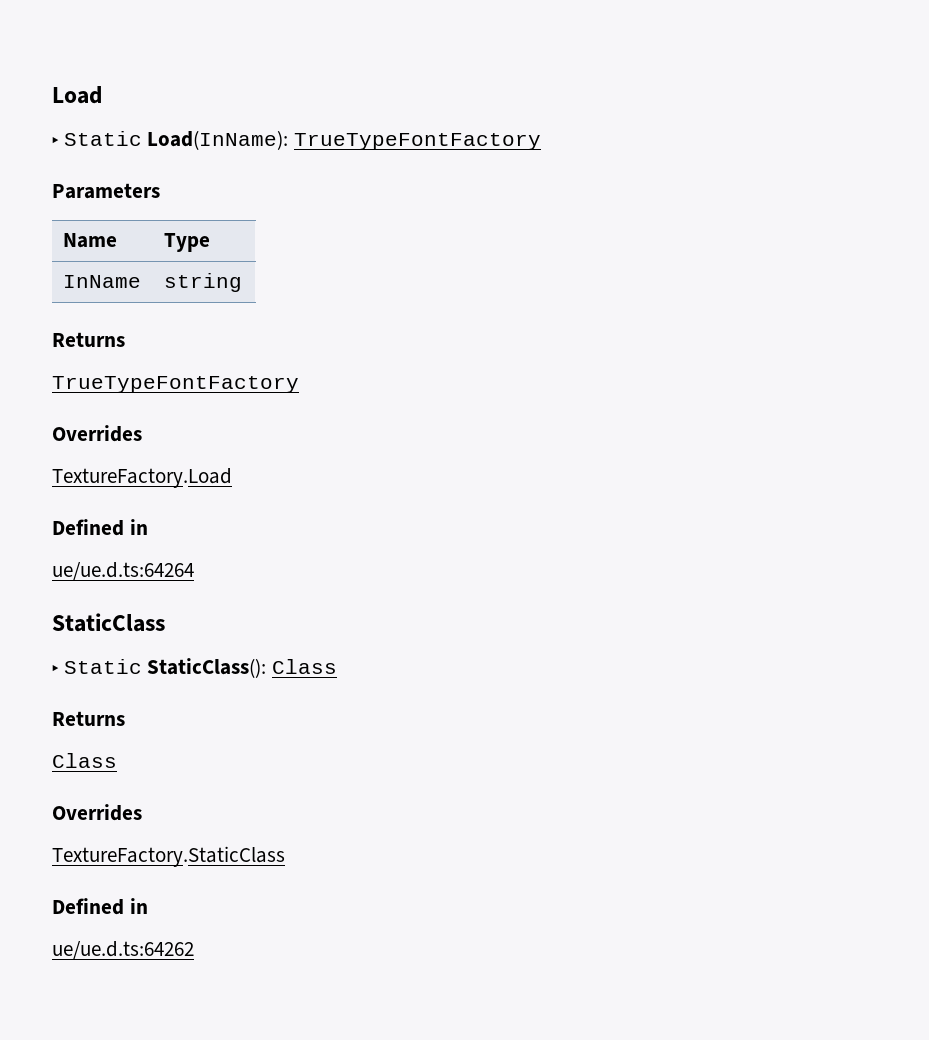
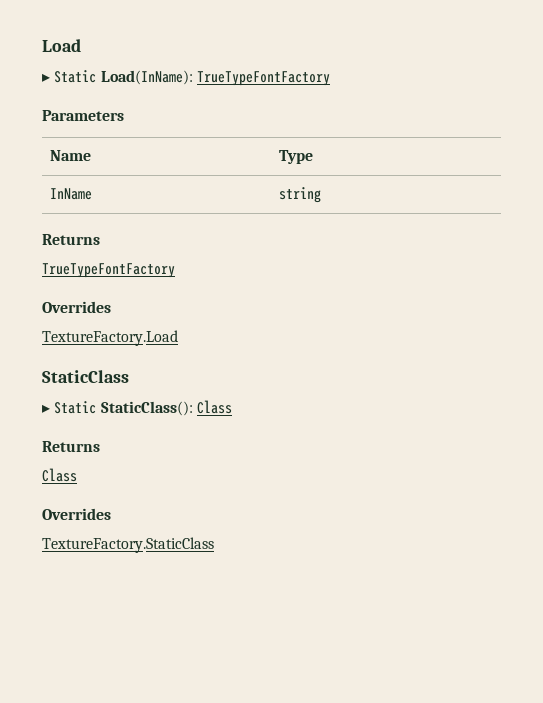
[52,519,148,536] [52,562,194,581] // Defined in // ue/ue.d.ts:64264 -> (178, 338) none
[52,898,148,915] [52,941,194,960] // Defined in // ue/ue.d.ts:64262 -> (214, 545) none

